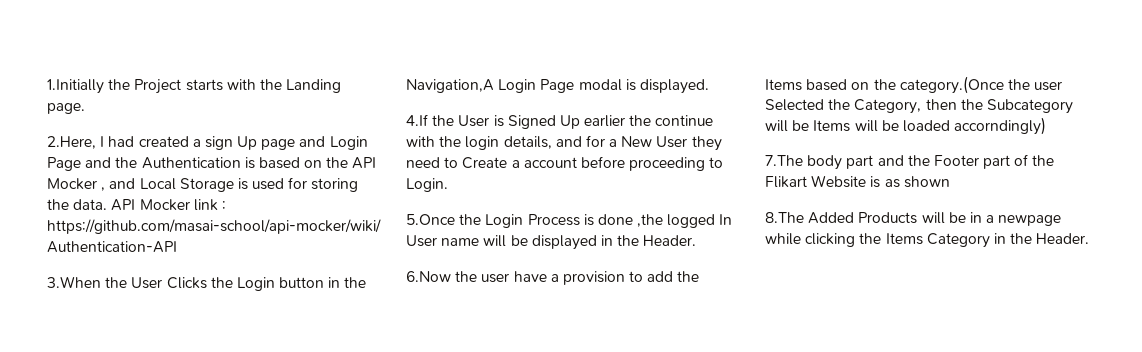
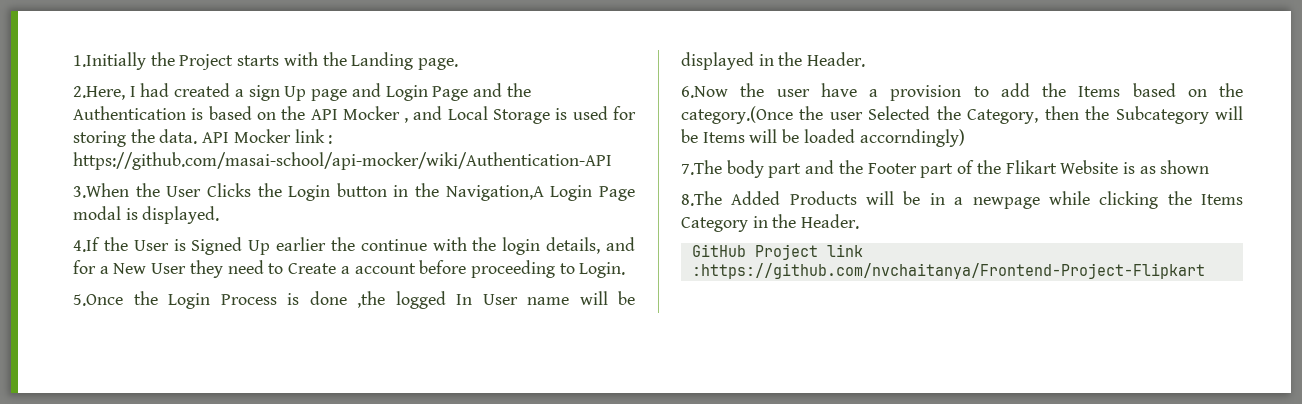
(1090, 238) none -> [691,244,863,260] [691,263,1205,279] // GitHub Project link :https://github.com/nvchaitanya/Frontend-Project-Flipkart

